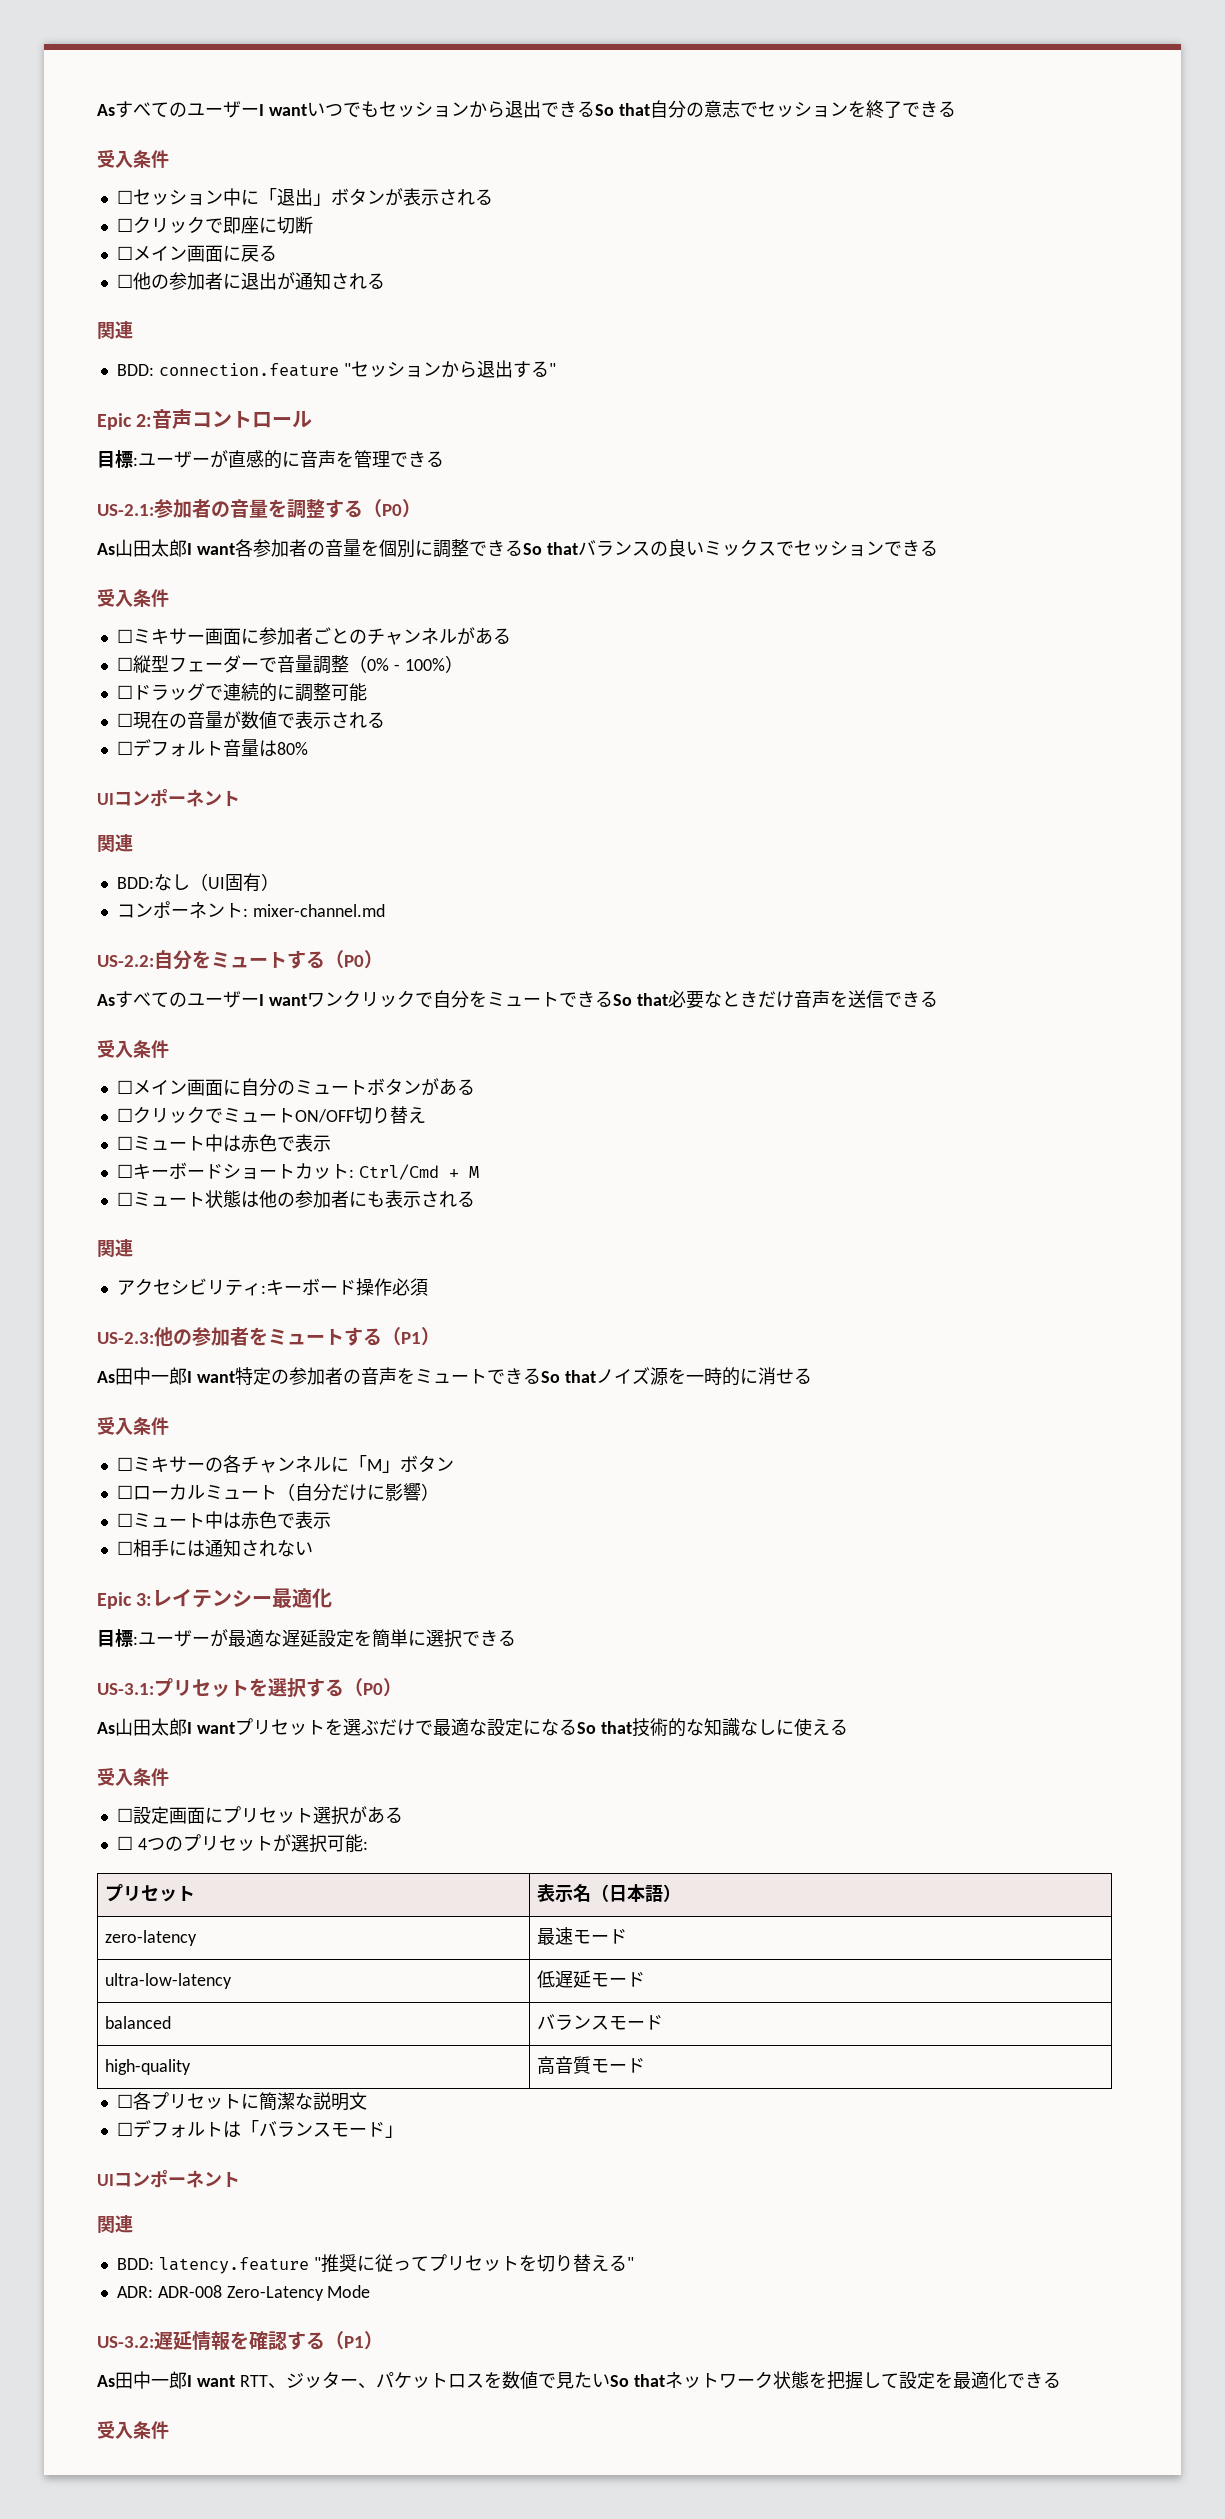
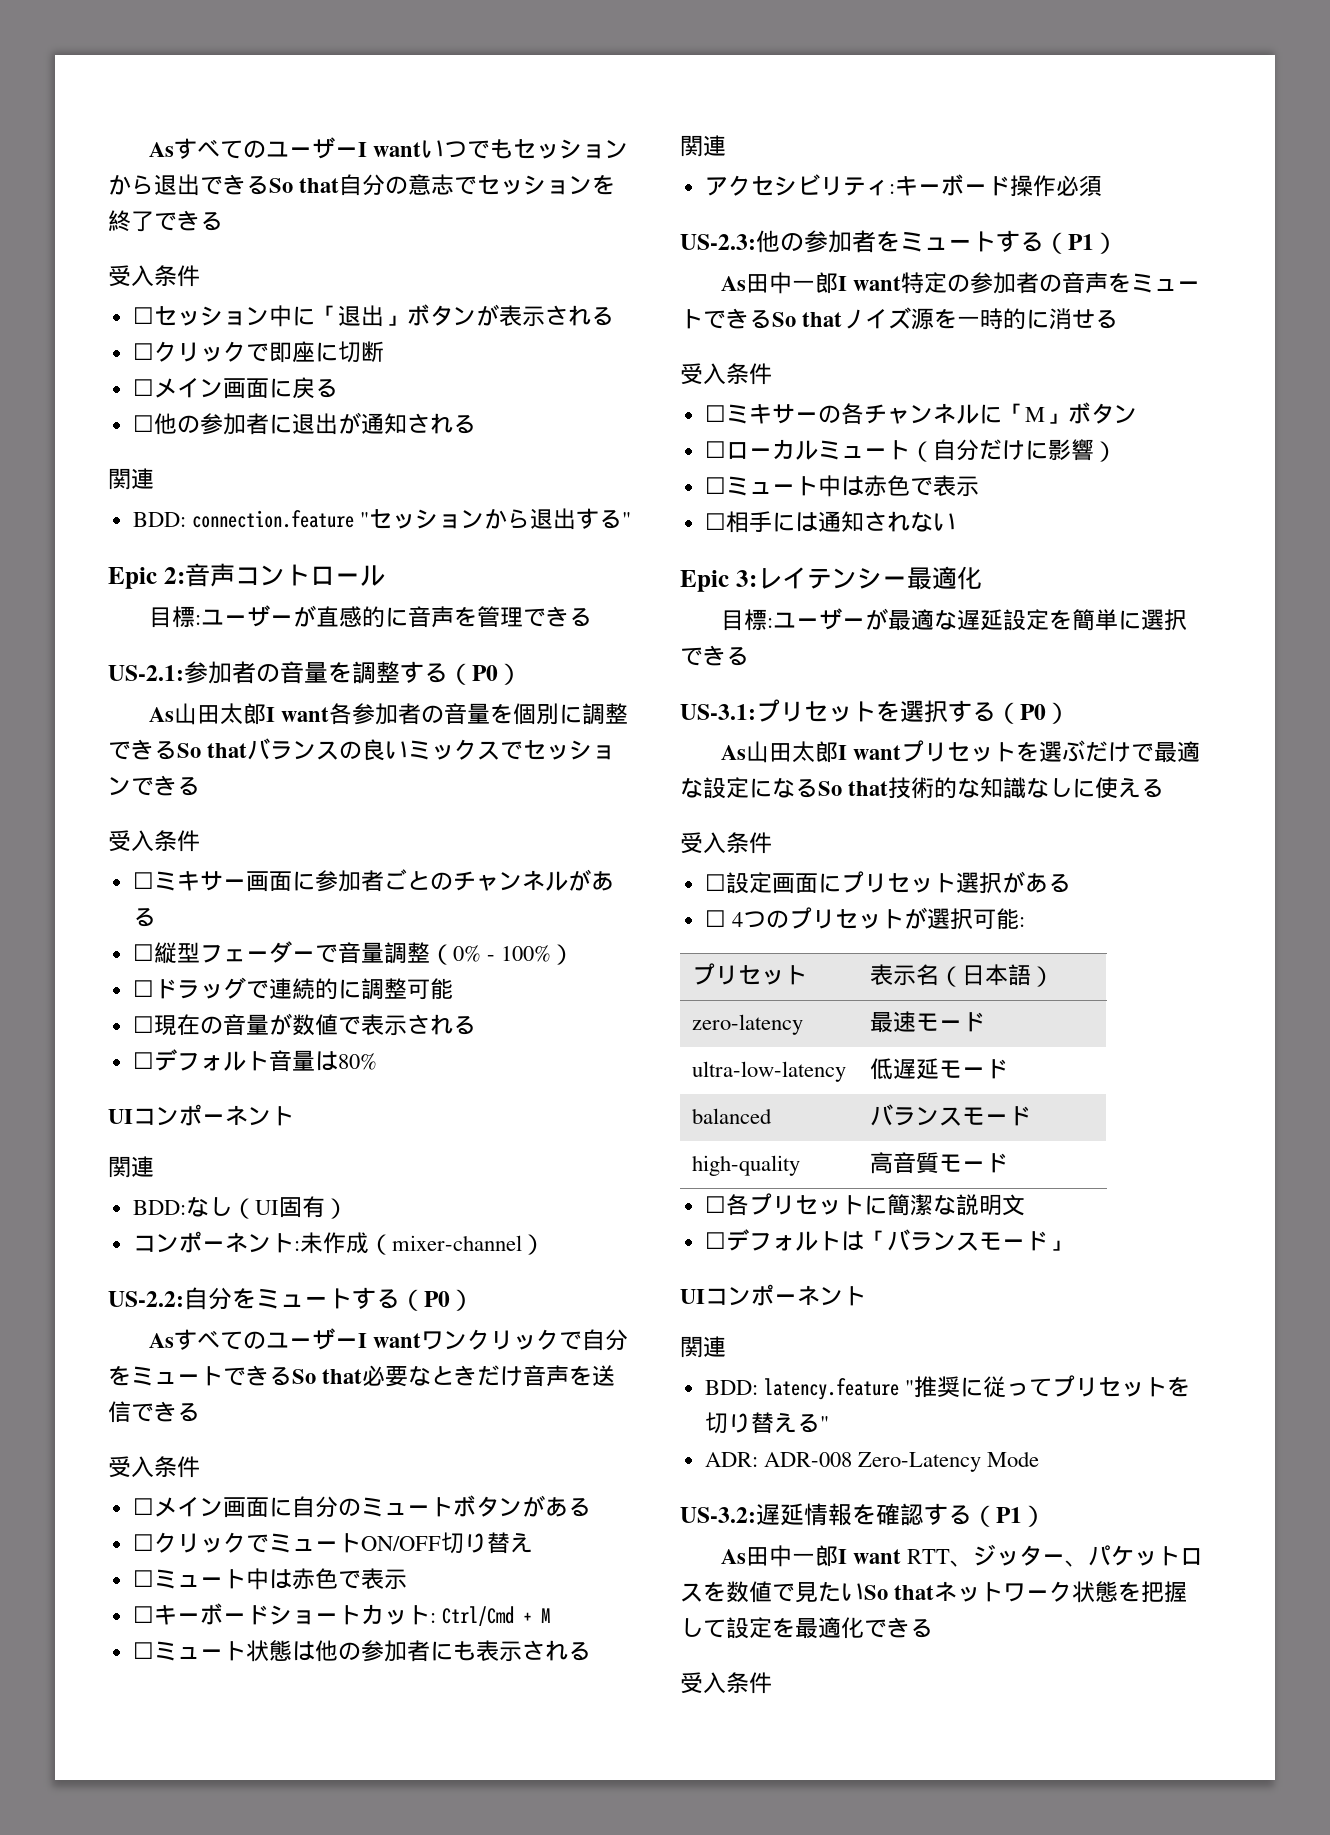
[252,904,385,917] mixer-channel.md -> [299,1232,545,1255] 未作成（mixer-channel）

